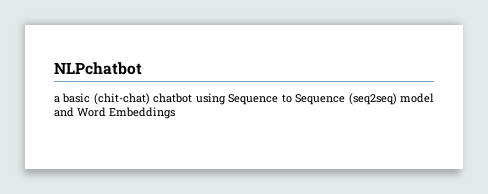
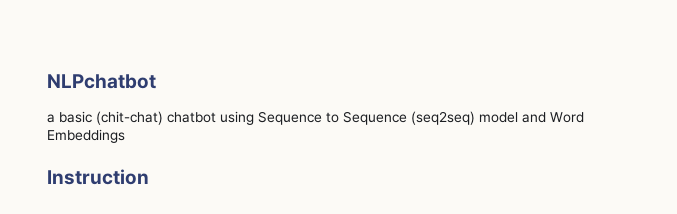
(175, 113) none -> [47,169,149,185] // Instruction

